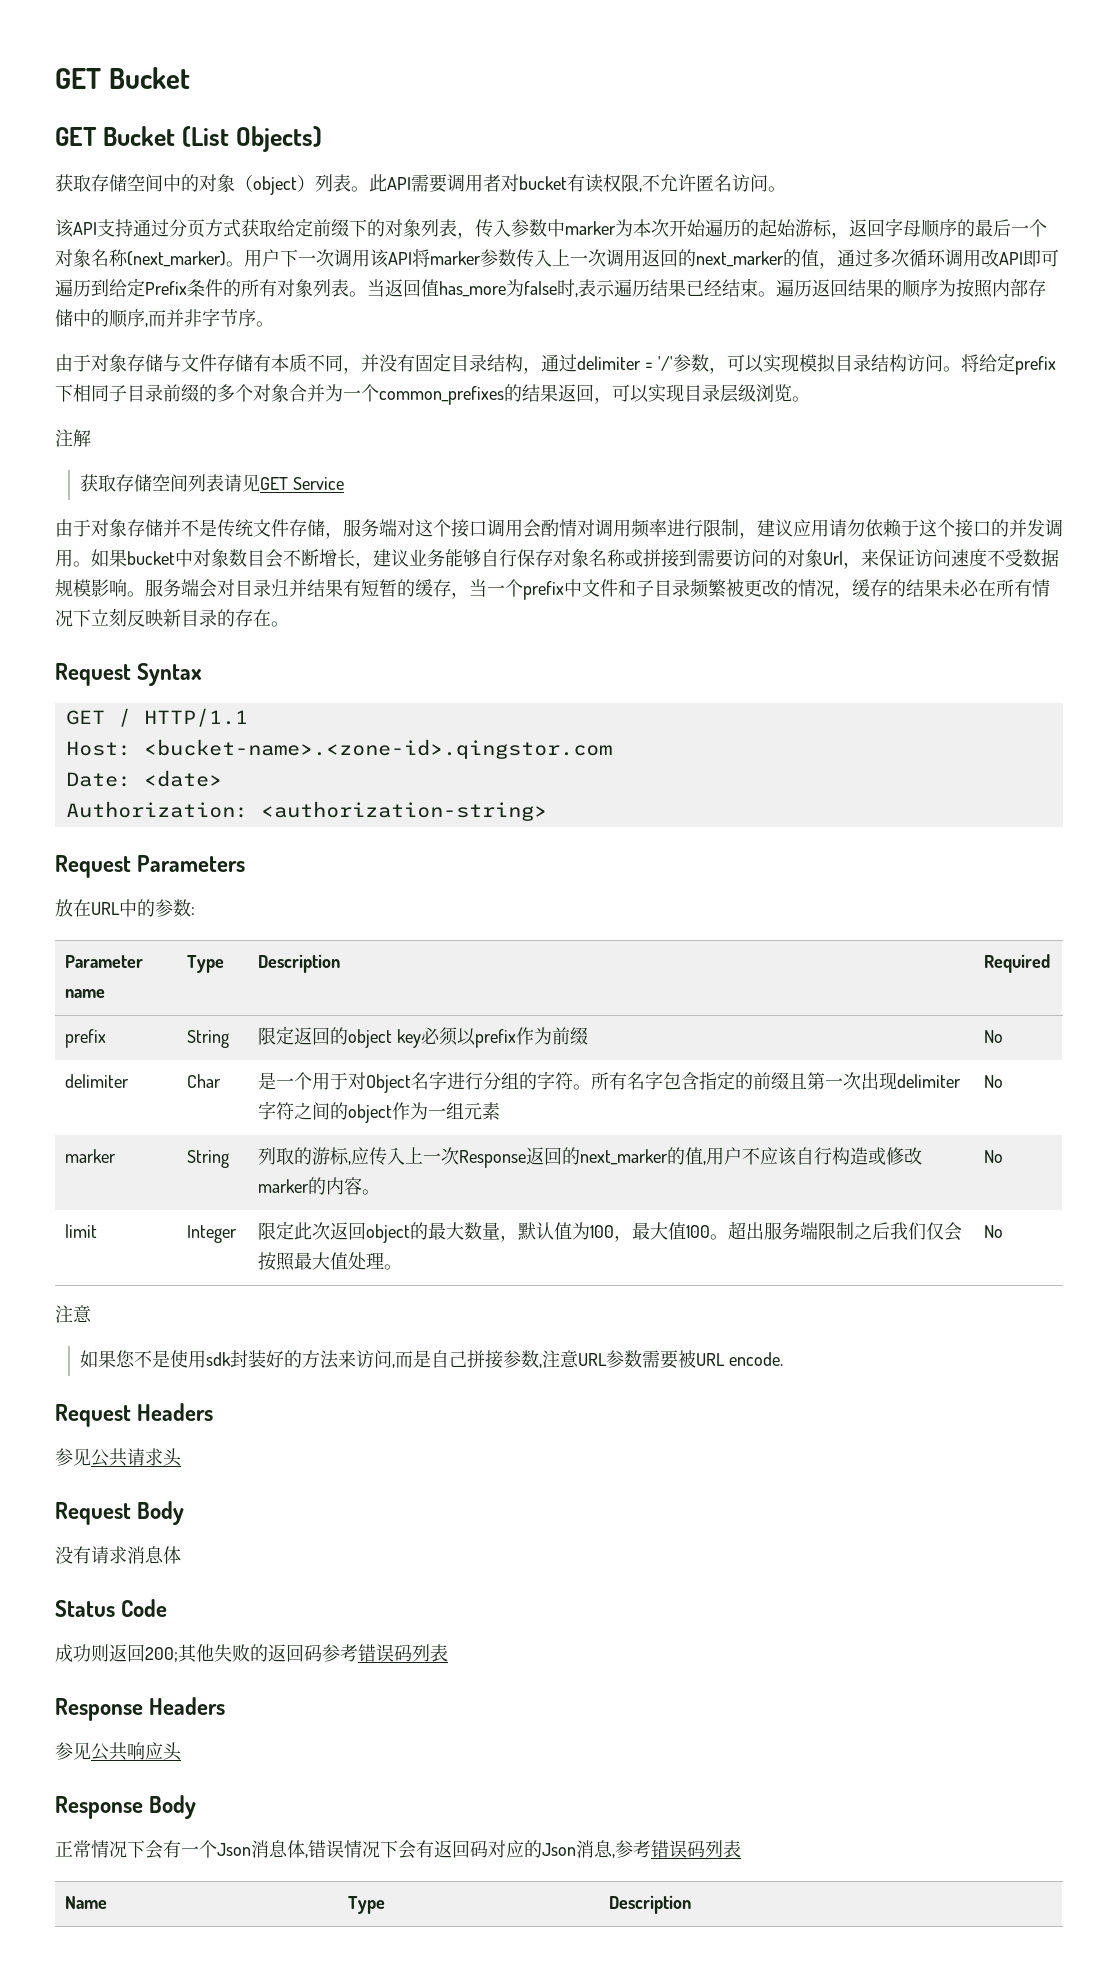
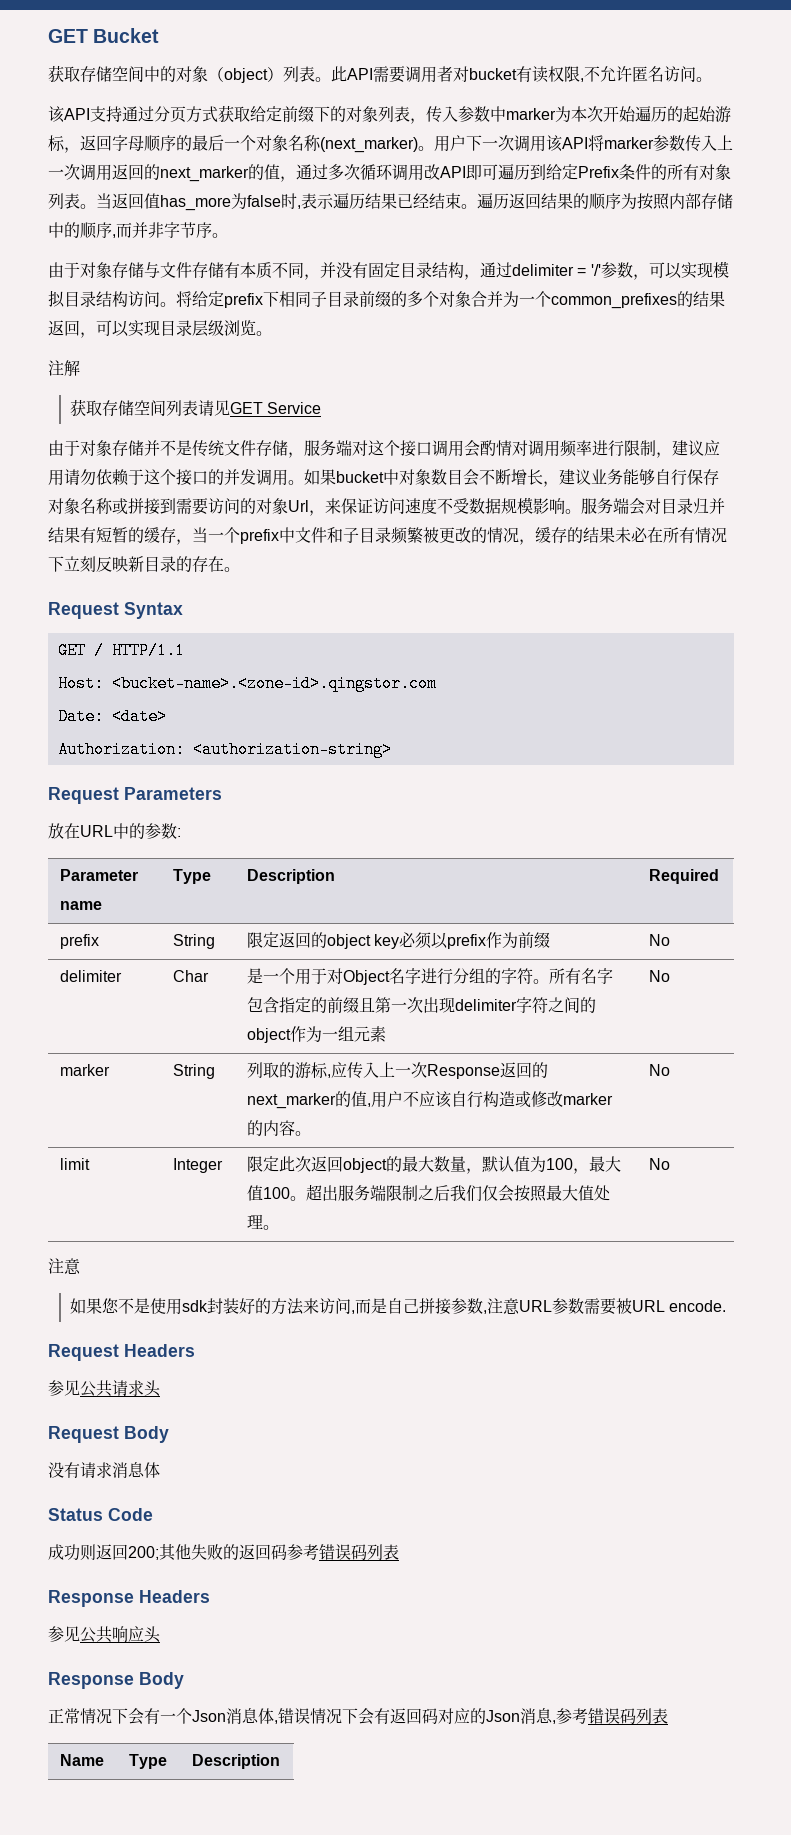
[55,67,190,89] [55,126,322,152] GET Bucket // GET Bucket (List Objects) -> [48,28,160,43] GET Bucket

